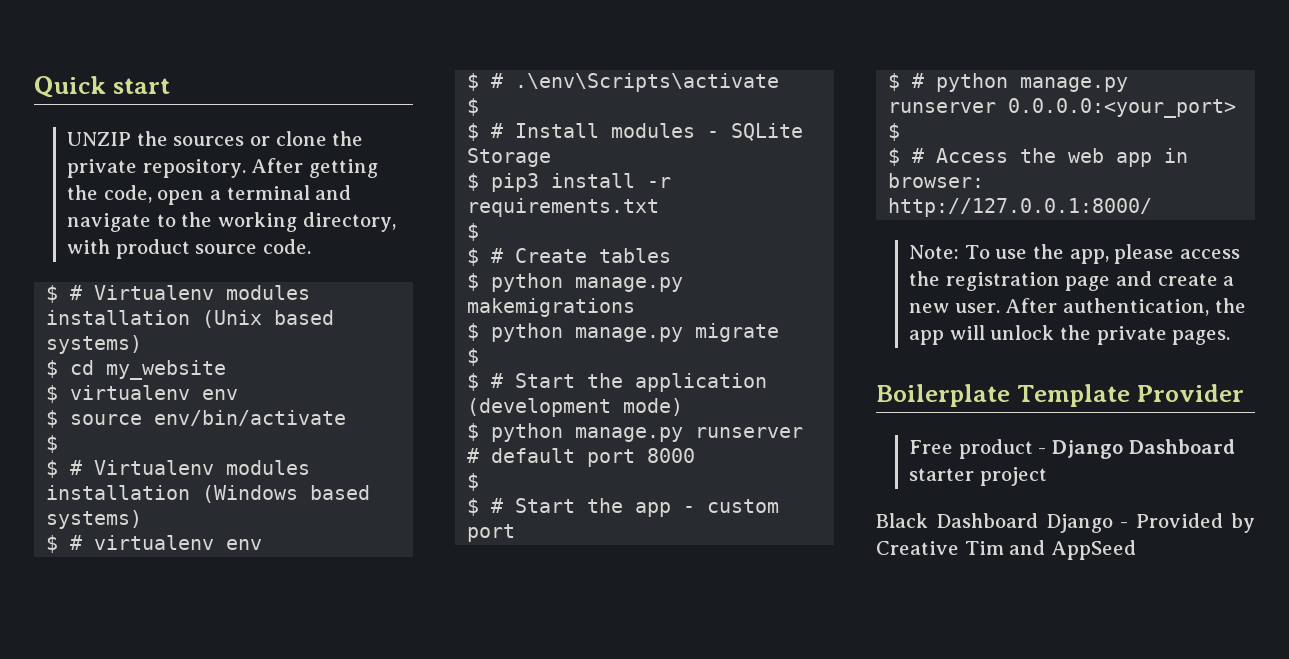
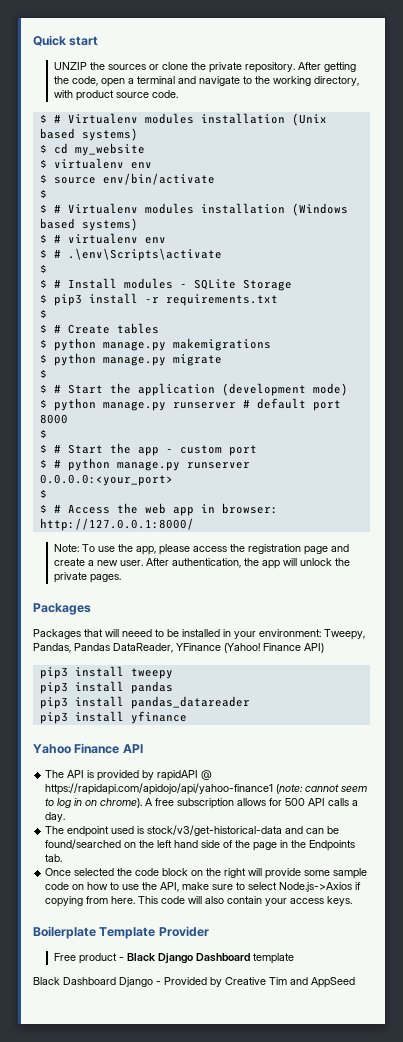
(1231, 337) none -> [33,603,91,615] [33,629,365,640] [33,643,324,653] [39,666,173,679] [39,681,173,694] [39,696,250,709] [39,711,187,724] [33,743,143,754] [45,770,213,781] [45,783,368,795] [45,798,359,809] [45,812,66,822] [45,825,340,837] [45,839,356,851] [45,854,63,862] [45,868,368,879] [45,882,362,892] [45,896,353,907] // Packages // Packages that will neeed to be installed in your environment: Tweepy, Pandas, Pandas DataReader, YFinance (Yahoo! Finance API) // pip3 install tweepy // pip3 install pandas // pip3 install pandas_datareader // pip3 install yfinance // Yahoo Finance API // The API is provided by rapidAPI @ https://rapidapi.com/apidojo/api/yahoo-finance1 (note: cannot seem to log in on chrome). A free subscription allows for 500 API calls a day. // The endpoint used is stock/v3/get-historical-data and can be found/searched on the left hand side of the page in the Endpoints tab. // Once selected the code block on the right will provide some sample code on how to use the API, make sure to select Node.js->Axios if copying from here. This code will also contain your access keys.
(1047, 451) none -> [126,953,155,961] Black
[909,467,1047,486] starter project -> [252,953,294,964] template

